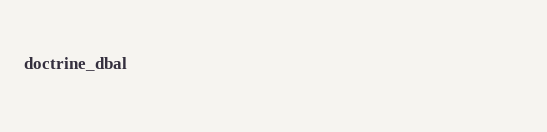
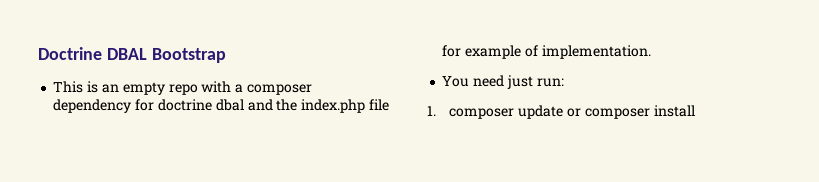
[24,57,127,71] doctrine_dbal -> [38,47,226,63] [53,81,312,95] [53,99,389,113] [442,45,651,59] [442,75,564,89] [427,105,695,119] Doctrine DBAL Bootstrap // This is an empty repo with a composer dependency for doctrine dbal and the index.php file for example of implementation. // You need just run: // 1. composer update or composer install

